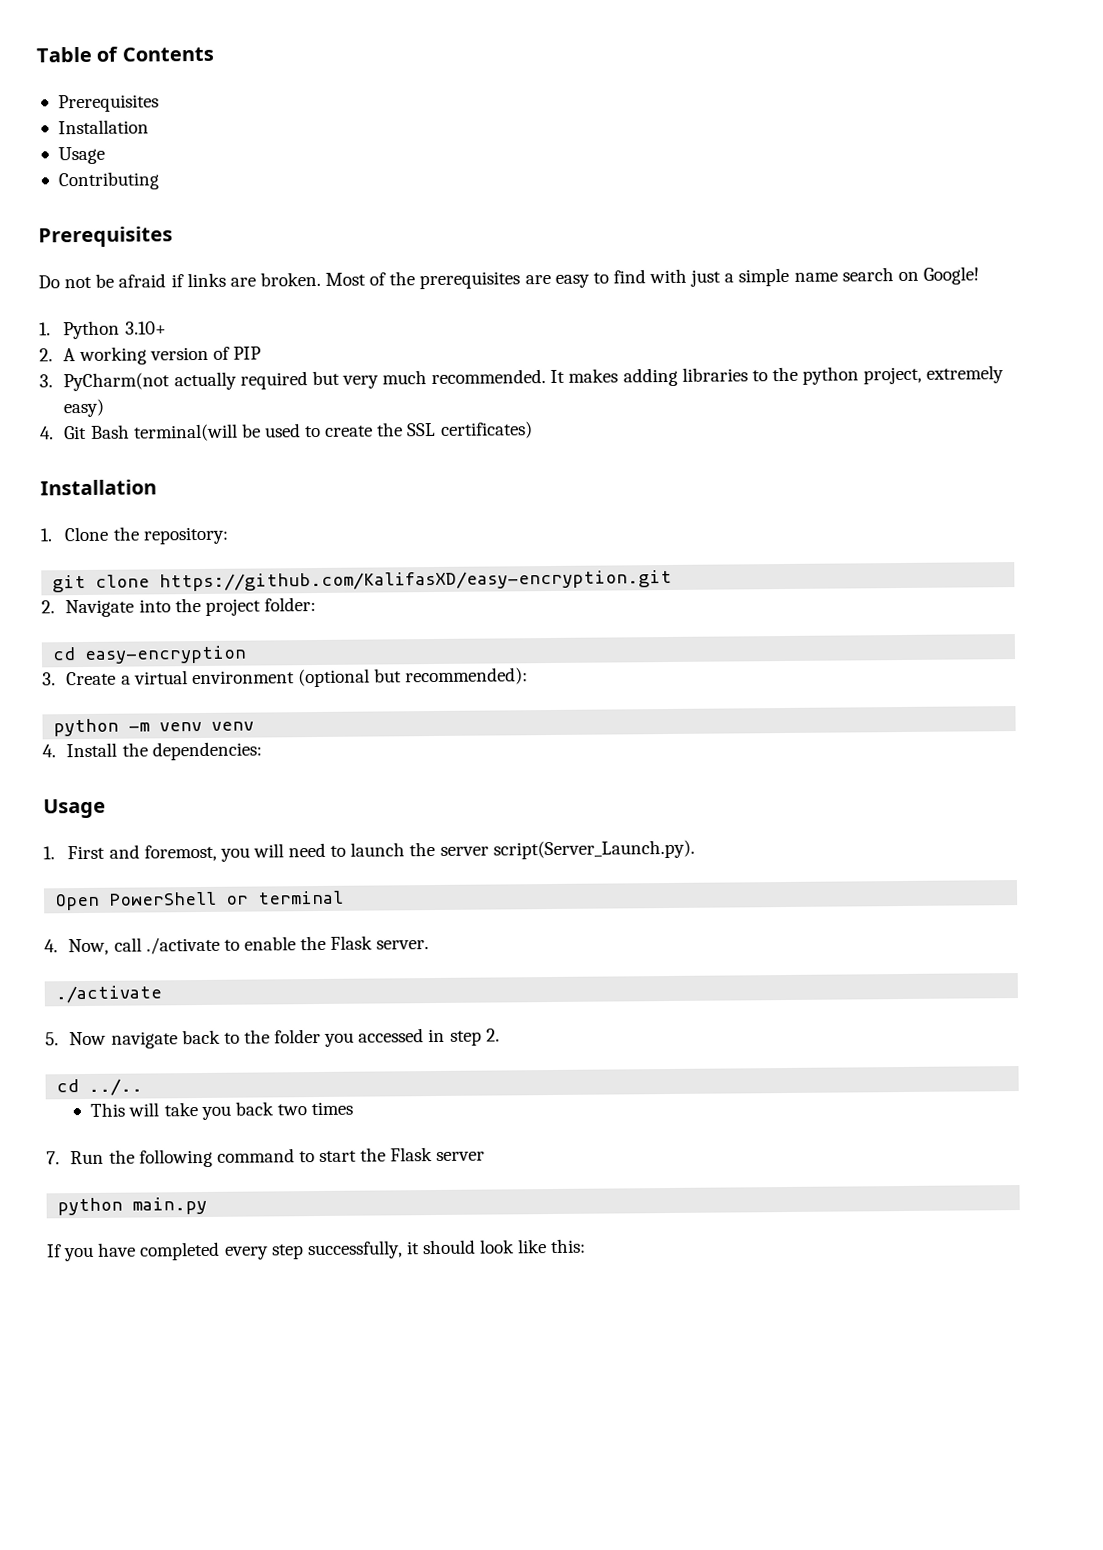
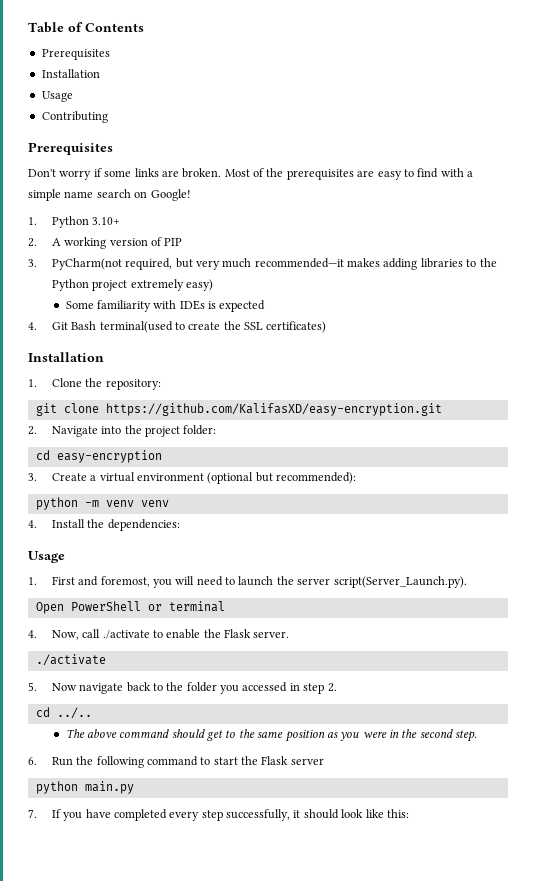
[38,273,184,289] Do not be afraid if -> [28,168,132,180] Don't worry if some
[690,269,722,287] just -> (464, 172) none
[173,371,308,391] actually required -> [125,258,173,270] required,
[431,369,566,385] recommended. It -> [254,258,344,268] recommended—it
[802,366,923,385] python project, -> [51,279,128,291] Python project
(105, 408) none -> [65,300,266,312] // Some familiarity with IDEs is expected
[132,423,301,442] terminal(will be used -> [99,321,173,333] terminal(used
[90,1101,354,1121] [46,1151,60,1165] This will take you back two times // 7. -> [65,729,478,742] [28,757,37,765] The above command should get to the same position as you were in the second step. // 6.
(208, 1205) none -> [28,809,37,818] 7.

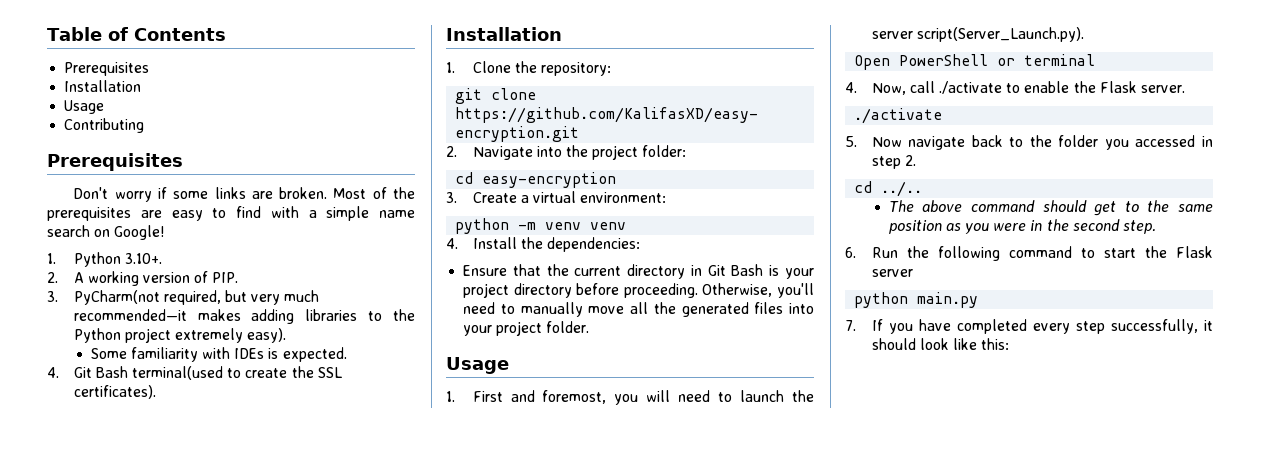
[92,217,121,225] 3.10+ -> [124,253,162,264] 3.10+.
[164,238,183,246] PIP -> [212,272,239,283] PIP.
[185,279,213,291] easy) -> [247,328,287,343] easy).
[219,300,266,312] expected -> [282,347,347,362] expected.
[266,321,327,333] certificates) -> [73,385,156,399] certificates).
[136,472,357,484] environment (optional but recommended): -> [580,192,667,203] environment:
(180, 525) none -> [463,264,814,279] [463,283,814,298] [463,302,814,317] [463,321,590,336] // Ensure that the current directory in Git Bash is your project directory before proceeding. Otherwise, you'll need to manually move all the generated files into your project folder.

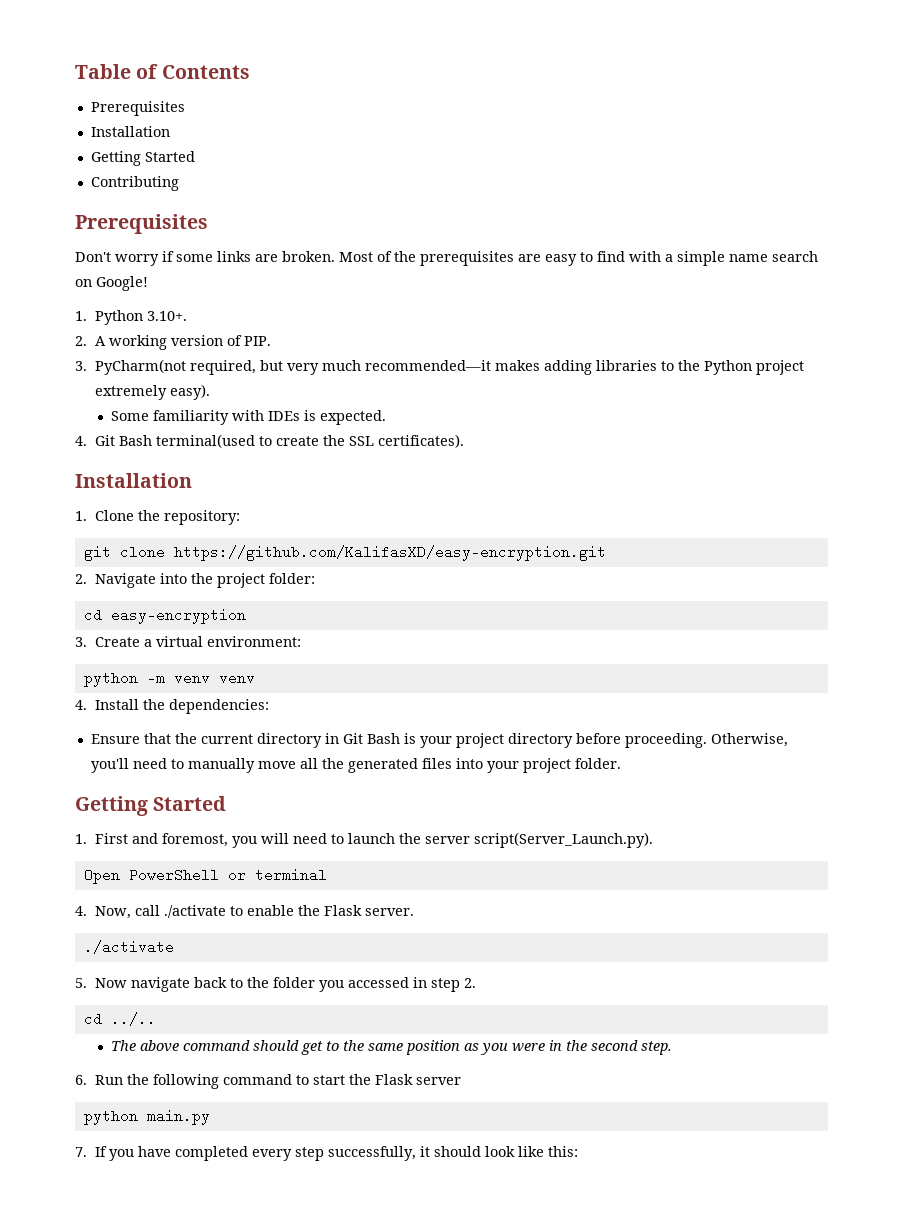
[64,100,105,114] Usage -> [90,151,195,166] Getting Started
[446,357,509,374] Usage -> [75,796,227,816] Getting Started

